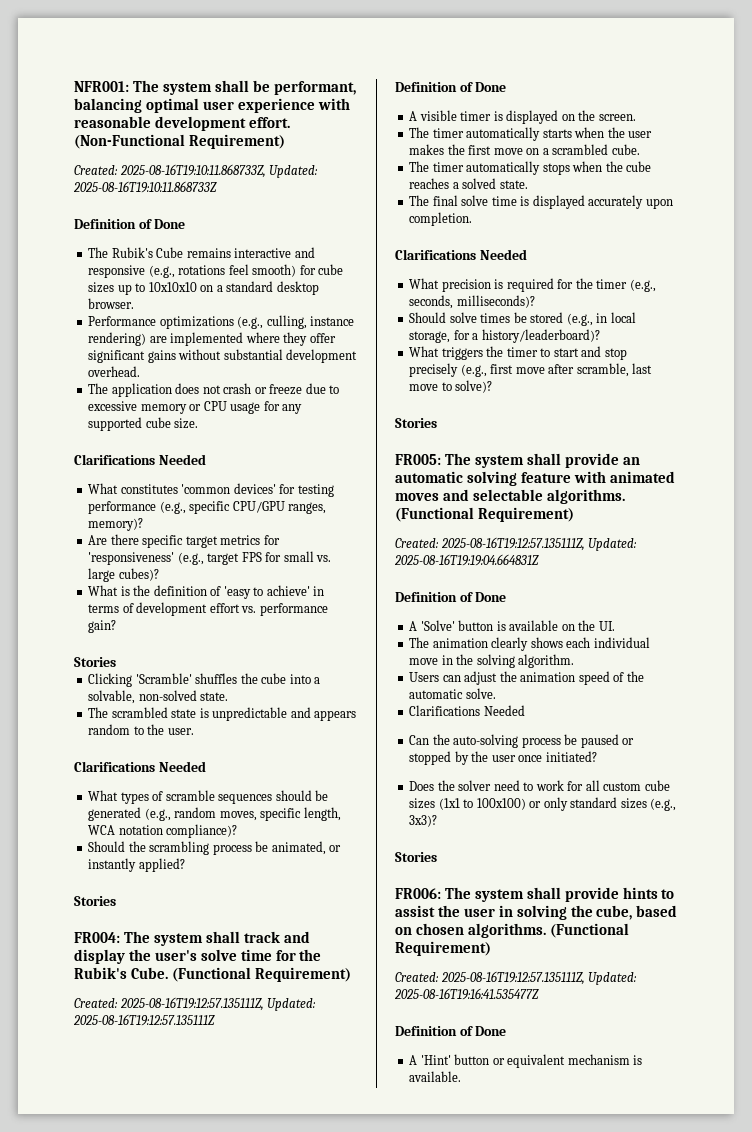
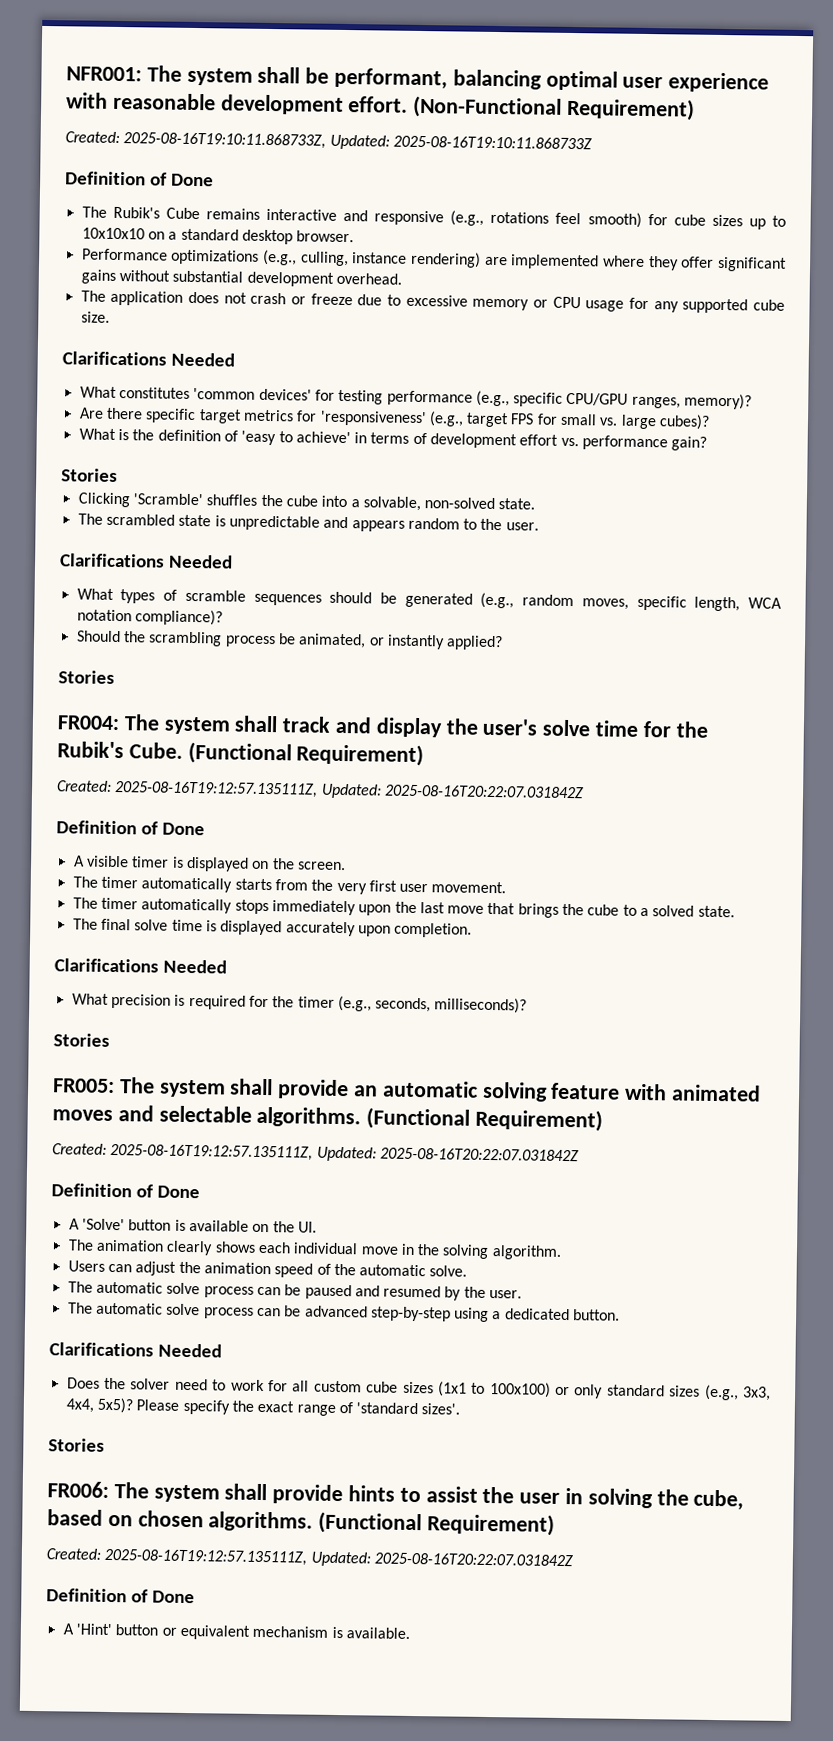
[73,1014,215,1026] 2025-08-16T19:12:57.135111Z -> [383,784,584,799] 2025-08-16T20:22:07.031842Z
[574,127,653,138] [409,144,640,155] [409,161,652,175] [409,178,450,189] when the user makes the first move on a scrambled cube. // The timer automatically stops when the cube reaches -> [274,879,507,895] [72,897,637,918] from the very first user movement. // The timer automatically stops immediately upon the last move that brings the cube to
[409,312,636,326] [409,329,600,343] [409,346,627,360] [409,363,653,377] [409,380,493,393] // Should solve times be stored (e.g., in local storage, for a history/leaderboard)? // What triggers the timer to start and stop precisely (e.g., first move after scramble, last move to solve)? -> (528, 1005) none
[394,554,539,566] 2025-08-16T19:19:04.664831Z -> [379,1147,579,1162] 2025-08-16T20:22:07.031842Z
[409,705,525,716] [409,734,635,748] [409,751,597,765] Clarifications Needed // Can the auto-solving process be paused or stopped by the user once initiated? -> [67,1281,523,1301] [67,1302,621,1323] [49,1342,222,1358] The automatic solve process can be paused and resumed by the user. // The automatic solve process can be advanced step-by-step using a dedicated button. // Clarifications Needed
[409,815,438,827] 3x3)? -> [743,1386,772,1401] [65,1397,461,1416] 3x3, 4x4, 5x5)? Please specify the exact range of 'standard sizes'.
[394,988,539,1000] 2025-08-16T19:16:41.535477Z -> [373,1552,573,1567] 2025-08-16T20:22:07.031842Z

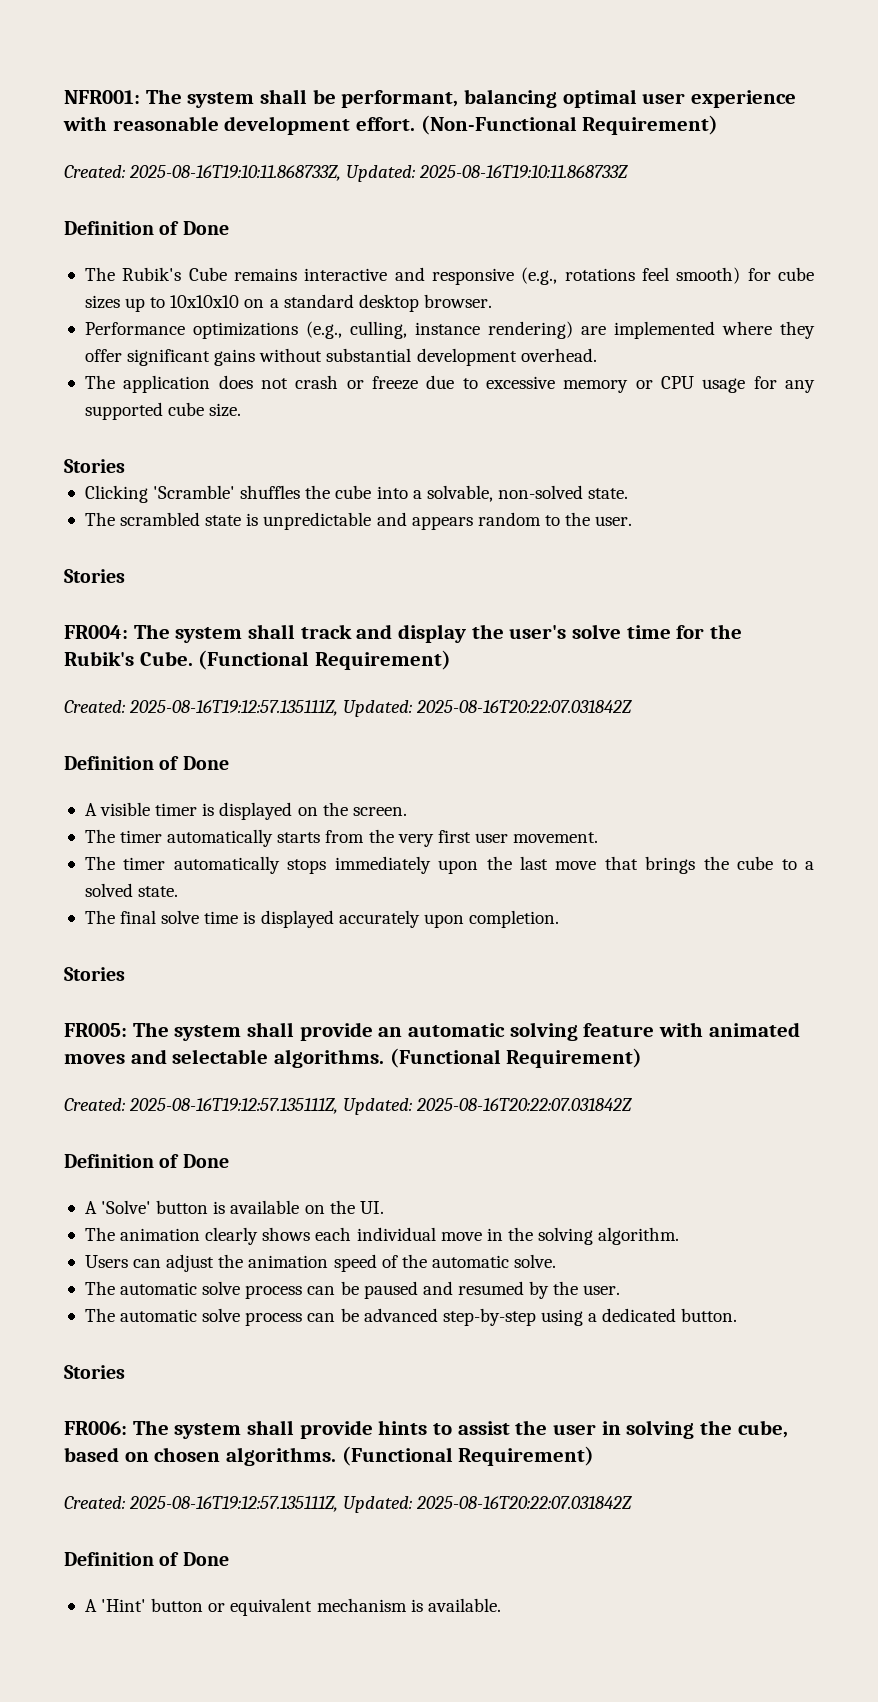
[62,351,235,367] [79,386,753,410] [78,407,711,430] [78,428,708,451] // Clarifications Needed // What constitutes 'common devices' for testing performance (e.g., specific CPU/GPU ranges, memory)? // Are there specific target metrics for 'responsiveness' (e.g., target FPS for small vs. large cubes)? // What is the definition of 'easy to achieve' in terms of development effort vs. performance gain? -> (242, 410) none
[60,553,233,569] [76,588,783,612] [76,609,223,626] [76,630,504,651] // Clarifications Needed // What types of scramble sequences should be generated (e.g., random moves, specific length, WCA notation compliance)? // Should the scrambling process be animated, or instantly applied? -> (633, 521) none
[54,958,227,974] [71,993,528,1014] // Clarifications Needed // What precision is required for the timer (e.g., seconds, milliseconds)? -> (559, 919) none
[49,1342,222,1358] [66,1377,772,1401] [65,1397,461,1416] // Clarifications Needed // Does the solver need to work for all custom cube sizes (1x1 to 100x100) or only standard sizes (e.g., 3x3, 4x4, 5x5)? Please specify the exact range of 'standard sizes'. -> (738, 1315) none

